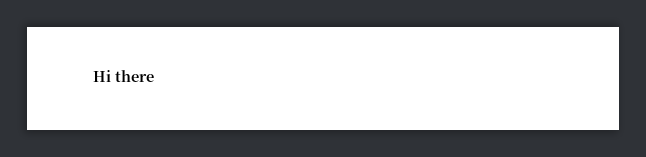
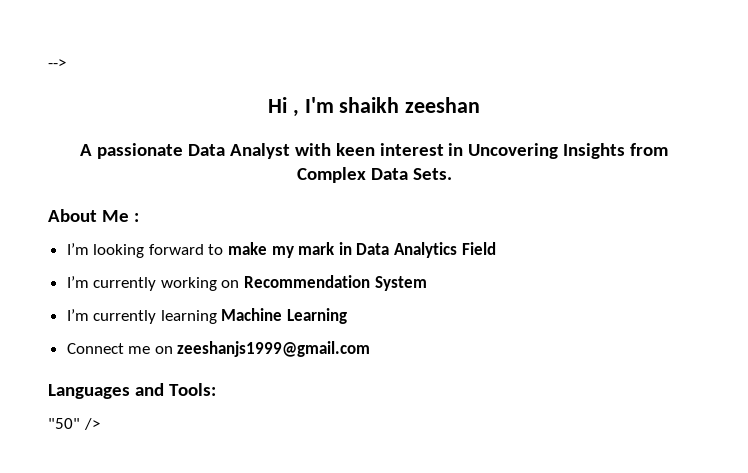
[93,70,154,82] Hi there -> [48,59,66,68] [267,97,481,117] [79,143,669,159] [296,167,452,183] [48,209,139,222] [66,242,496,258] [66,275,427,291] [66,308,348,324] [66,341,371,357] [48,383,216,399] [48,418,100,430] --> // Hi , I'm shaikh zeeshan // A passionate Data Analyst with keen interest in Uncovering Insights from Complex Data Sets. // About Me : // I’m looking forward to make my mark in Data Analytics Field // I’m currently working on Recommendation System // I’m currently learning Machine Learning // Connect me on zeeshanjs1999@gmail.com // Languages and Tools: // "50" />

